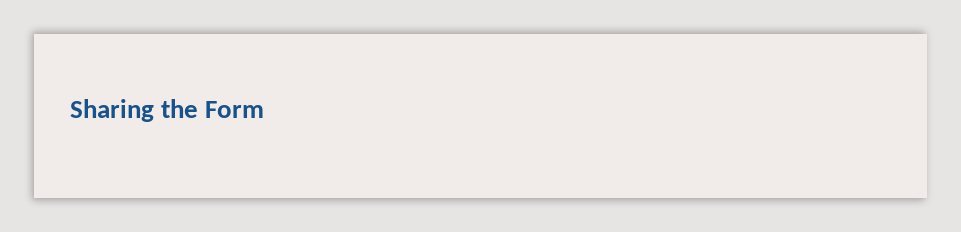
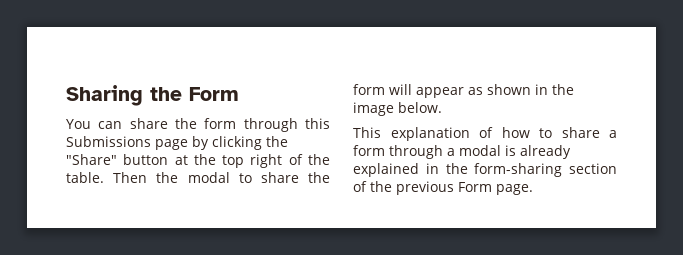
(265, 109) none -> [66,118,330,132] [66,136,288,150] [66,154,330,168] [66,172,330,183] [353,84,574,98] [353,102,442,116] [353,127,617,141] [353,145,571,159] [353,163,617,177] [353,181,533,195] // You can share the form through this Submissions page by clicking the "Share" button at the top right of the table. Then the modal to share the form will appear as shown in the image below. // This explanation of how to share a form through a modal is already explained in the form-sharing section of the previous Form page.

